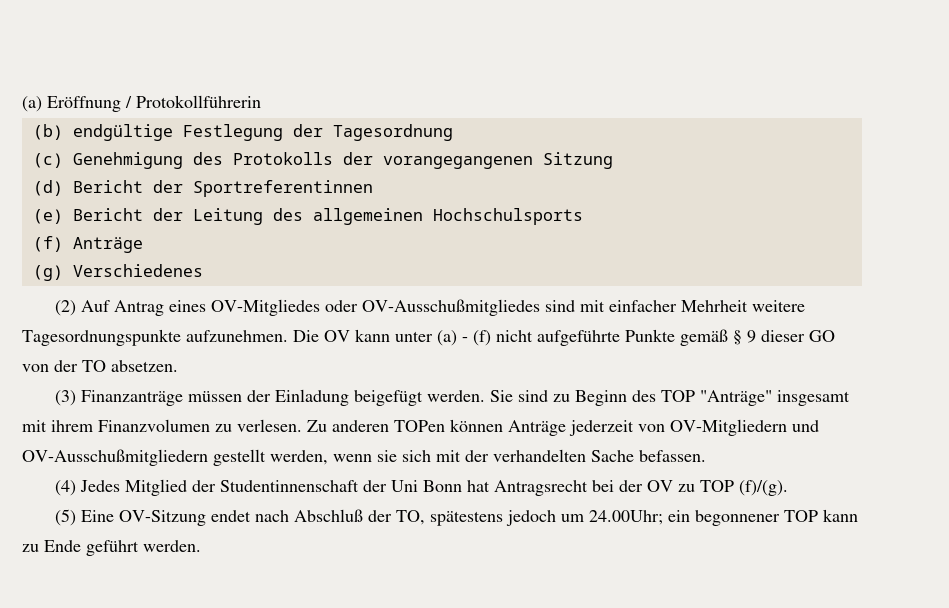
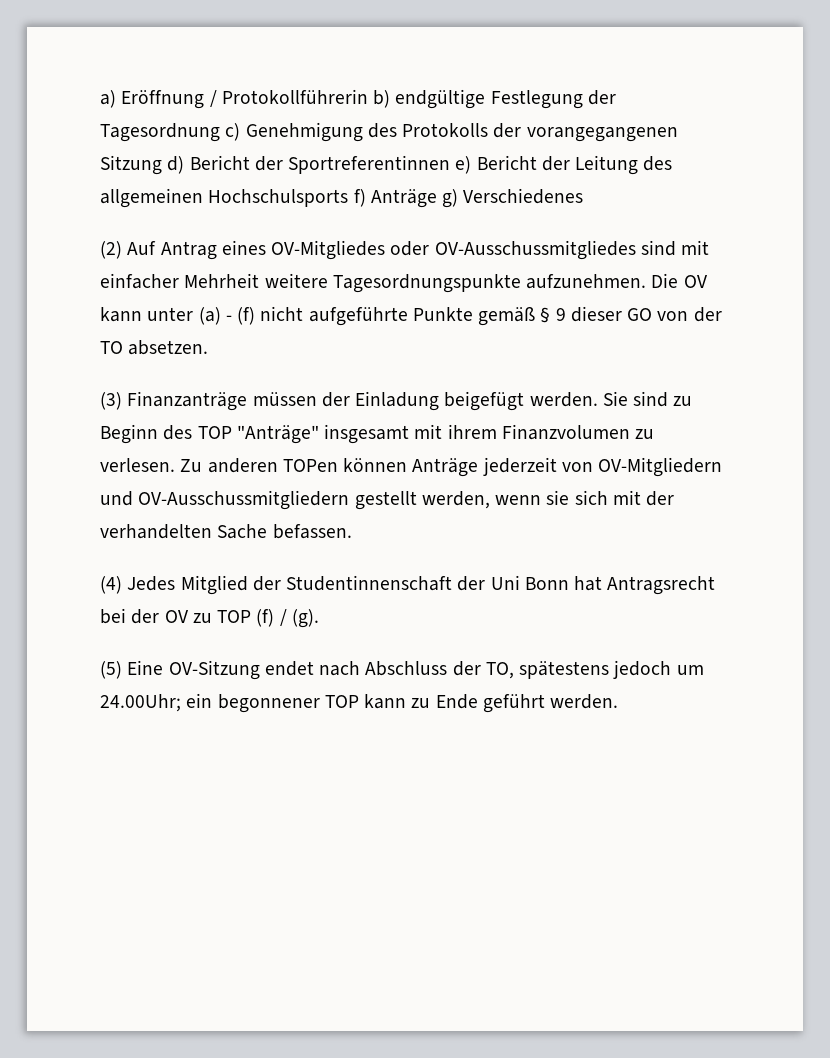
[22,96,42,112] (a) -> [100,90,116,108] a)
[32,124,63,140] // (b) -> [373,90,391,108] b)
[32,153,63,168] // (c) -> [225,123,241,141] c)
[32,180,63,196] // (d) -> [167,156,185,174] d)
[32,209,63,224] // (e) -> [455,156,472,174] e)
[32,236,143,253] [32,265,63,281] // (f) Anträge // (g) -> [353,189,459,208] f) Anträge g)
[362,299,541,316] OV-Ausschußmitgliedes -> [434,240,636,260] OV-Ausschussmitgliedes
[22,449,208,466] OV-Ausschußmitgliedern -> [138,490,350,510] OV-Ausschussmitgliedern
[739,480,789,496] (f)/(g). -> [256,609,319,628] (f) / (g).
[294,509,364,522] Abschluß -> [365,661,448,676] Abschluss

